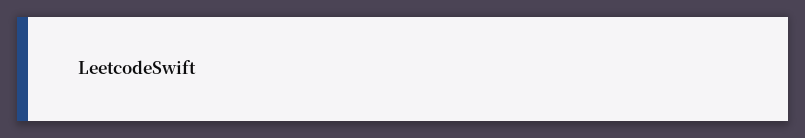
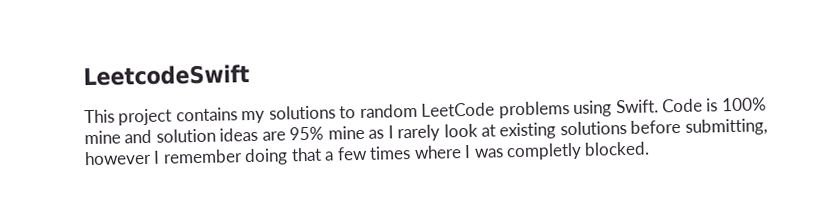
(196, 67) none -> [84,97,767,126] [84,118,768,145] [84,141,651,166] // This project contains my solutions to random LeetCode problems using Swift. Code is 100% mine and solution ideas are 95% mine as I rarely look at existing solutions before submitting, however I remember doing that a few times where I was completly blocked.

